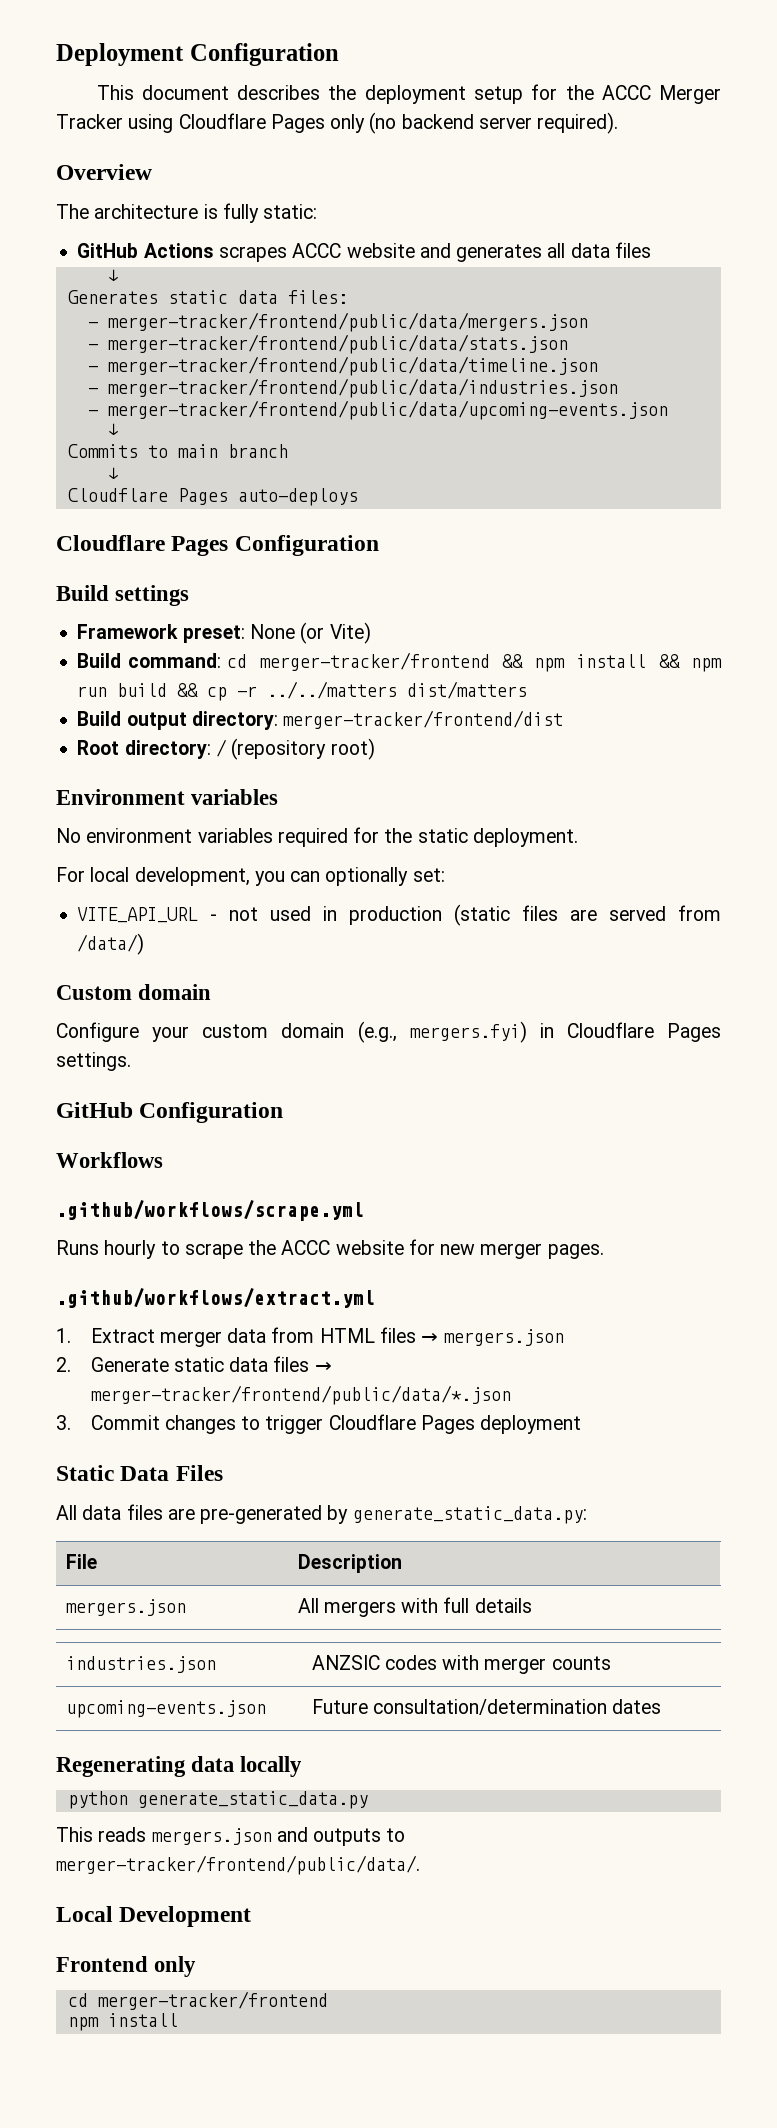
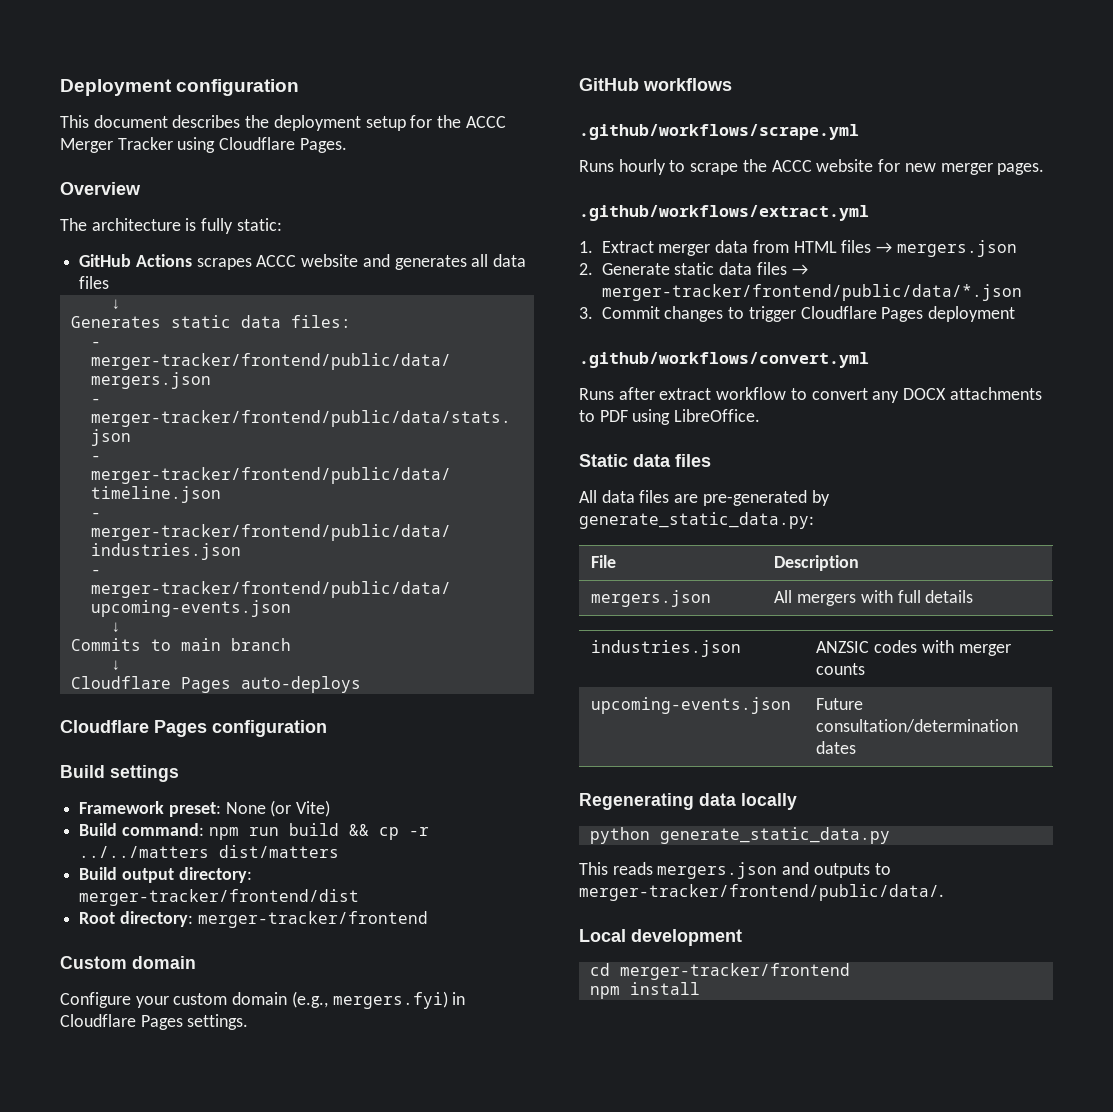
[189,43,339,66] Configuration -> [176,79,300,96] configuration
[270,112,619,134] Pages only (no backend server required). -> [299,138,347,153] Pages.
[234,535,379,556] Configuration -> [212,720,327,737] configuration
[227,652,680,672] cd merger-tracker/frontend && npm install && -> (204, 829) none
[215,738,375,760] [56,789,279,805] [56,827,578,847] [56,867,445,886] [77,904,721,926] [77,933,145,955] / (repository root) // Environment variables // No environment variables required for the static deployment. // For local development, you can optionally set: // VITE_API_URL - not used in production (static files are served from /data/) -> [197,911,428,928] merger-tracker/frontend
[139,1102,284,1123] [56,1152,163,1168] Configuration // Workflows -> [643,78,732,91] workflows
(582, 1424) none -> [579,352,869,368] [579,387,1042,403] [579,409,761,425] // .github/workflows/convert.yml // Runs after extract workflow to convert any DOCX attachments to PDF using LibreOffice.
[120,1465,223,1481] Data Files -> [633,454,711,467] data files
[119,1906,252,1927] [56,1956,197,1977] Development // Frontend only -> [631,929,742,946] development

